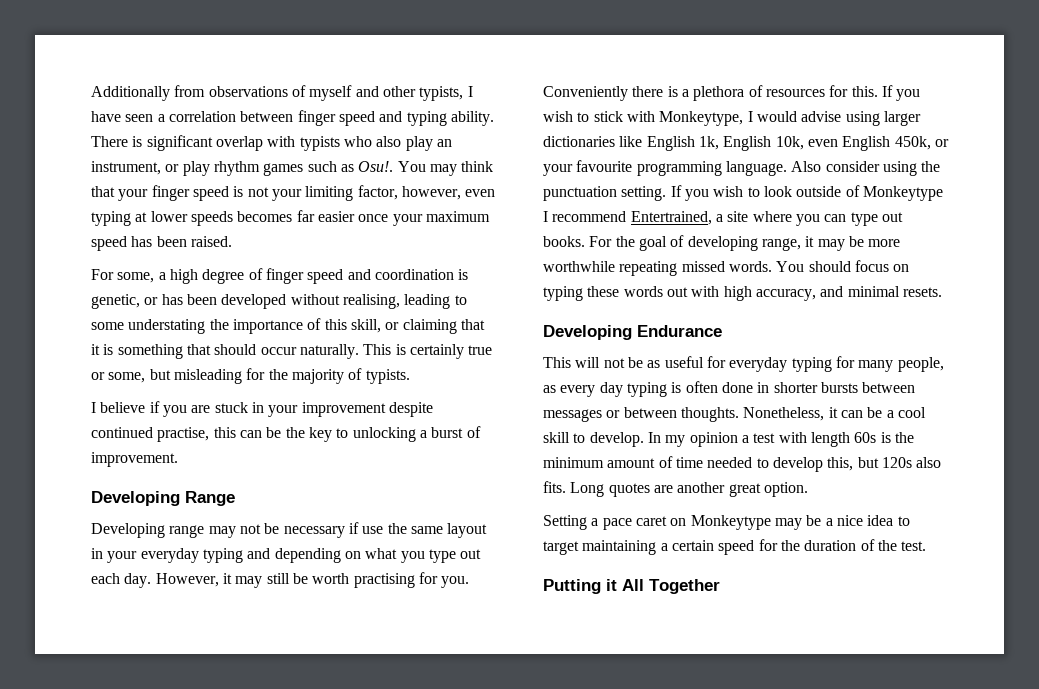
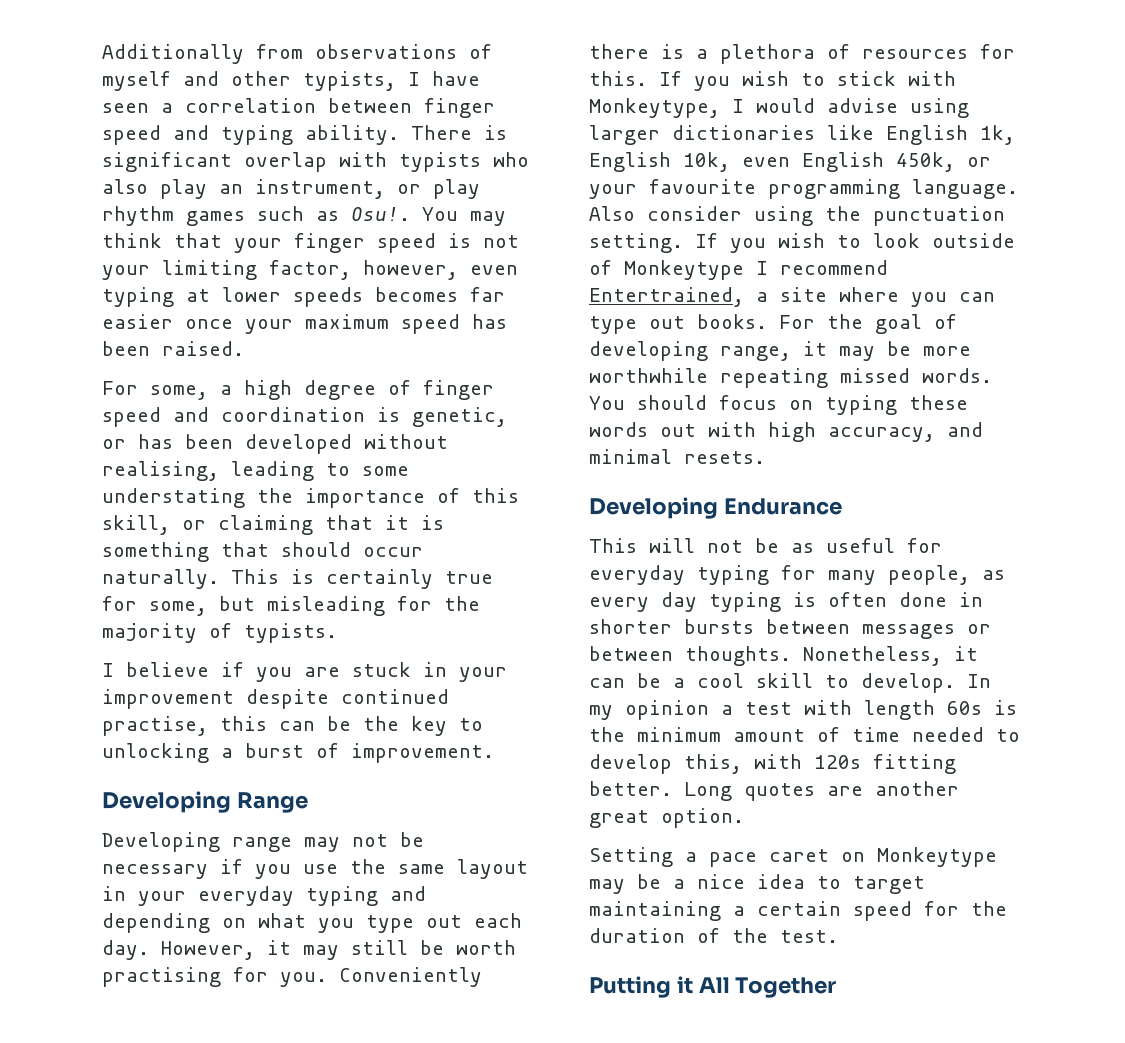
[91,372,105,380] or -> [102,596,137,611] for
(359, 528) none -> [255,864,291,879] you
[857,457,942,468] [543,481,566,493] but 120s also fits. -> [754,754,956,774] [589,781,672,796] with 120s fitting better.

